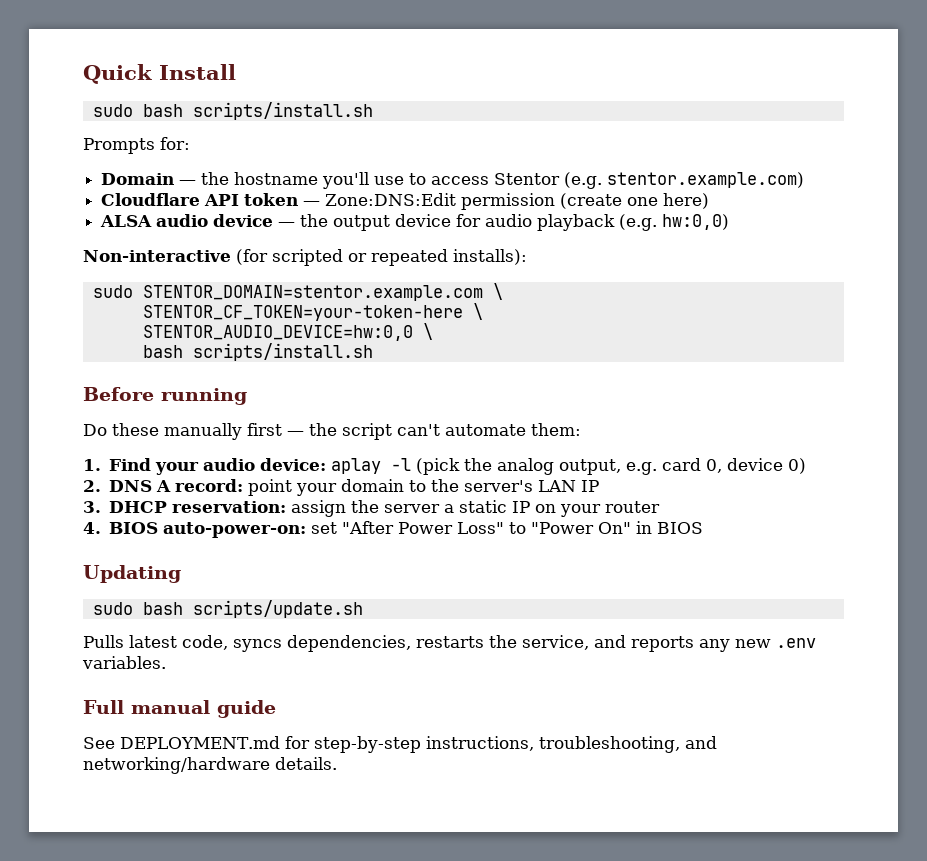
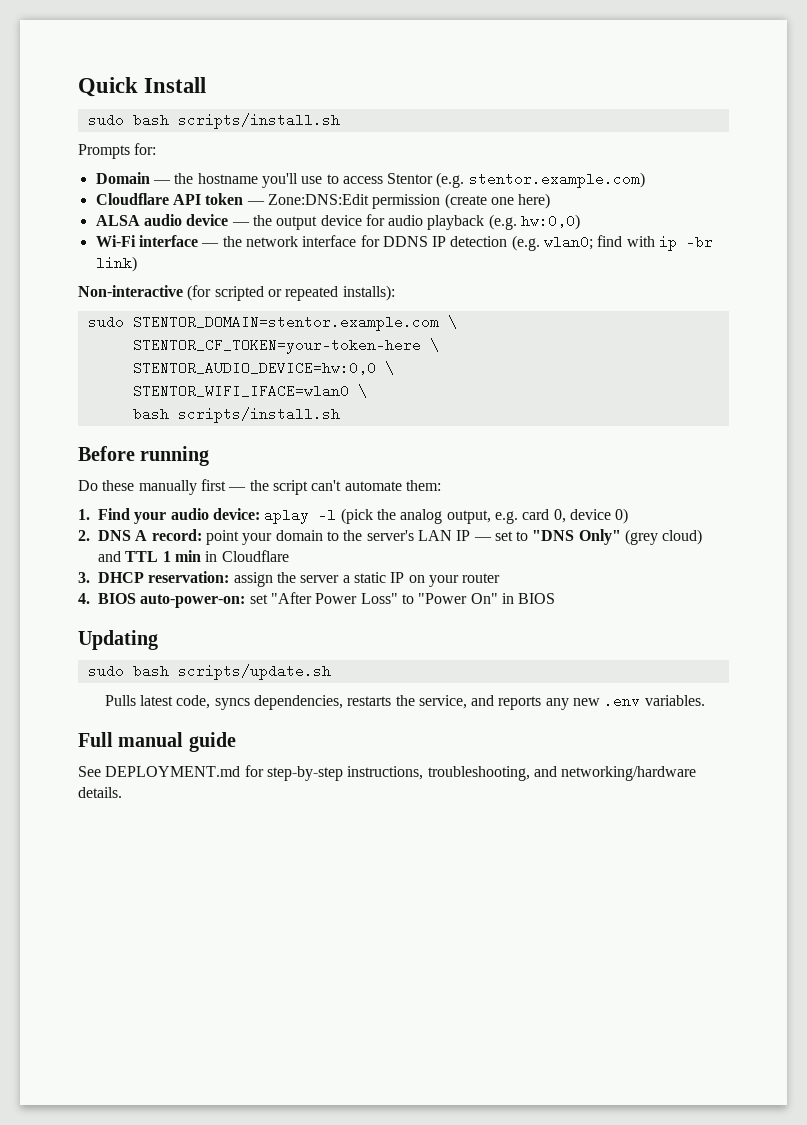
(730, 222) none -> [95,235,714,251] [95,256,137,272] // Wi-Fi interface — the network interface for DDNS IP detection (e.g. wlan0; find with ip -br link)
(433, 331) none -> [132,384,367,398] // STENTOR_WIFI_IFACE=wlan0 \
(600, 486) none -> [473,529,703,545] [98,550,289,562] — set to "DNS Only" (grey cloud) and TTL 1 min in Cloudflare

